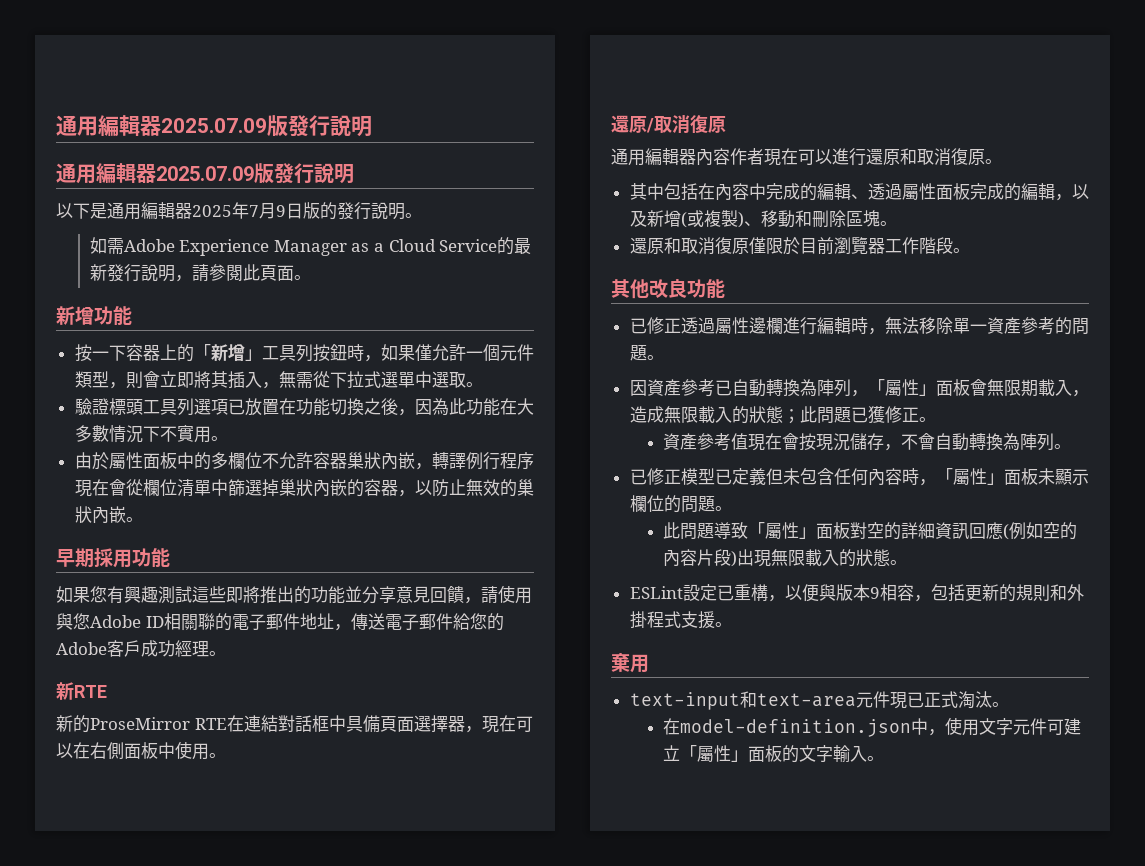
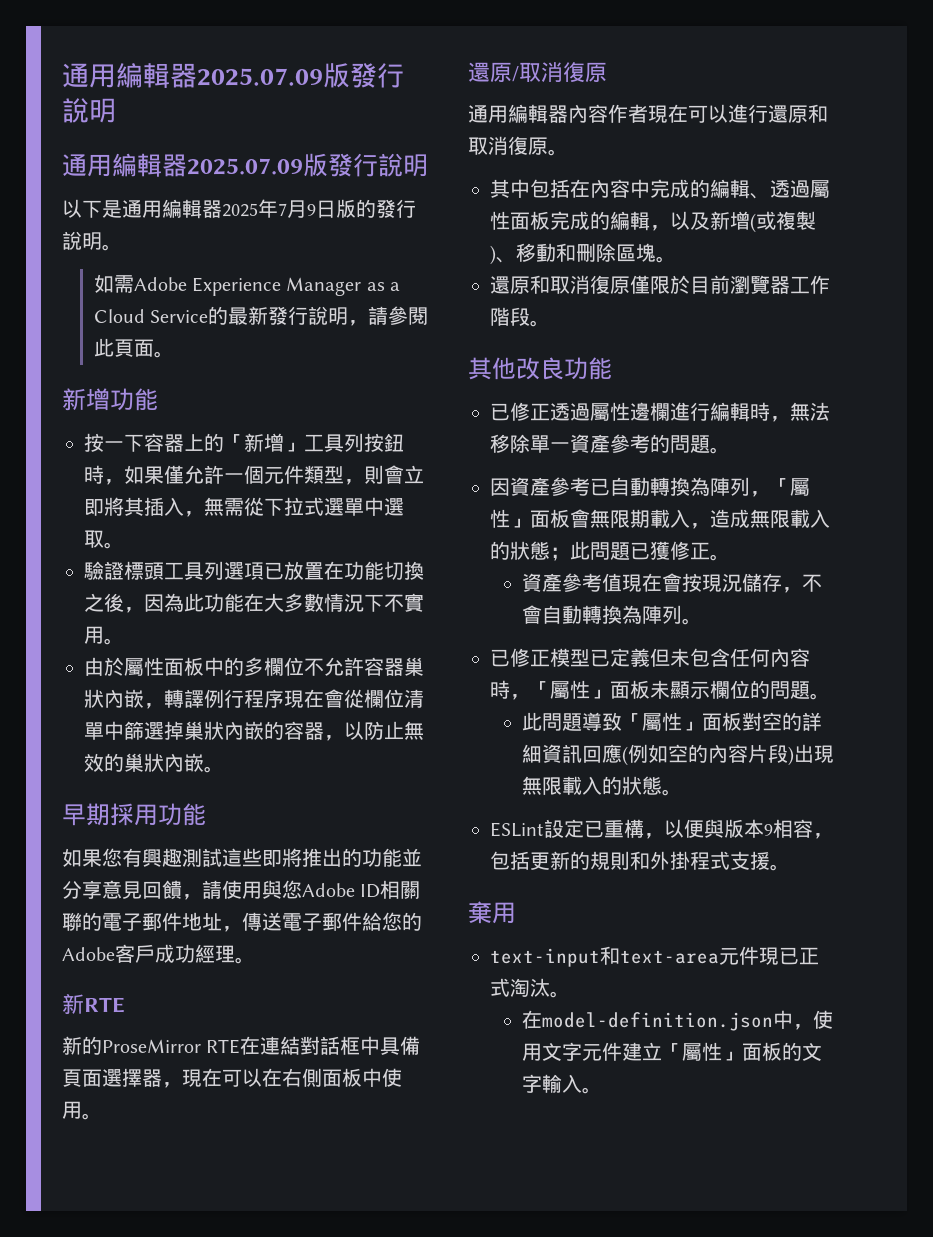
[1047,719,1065,735] 可 -> (622, 1051) none

